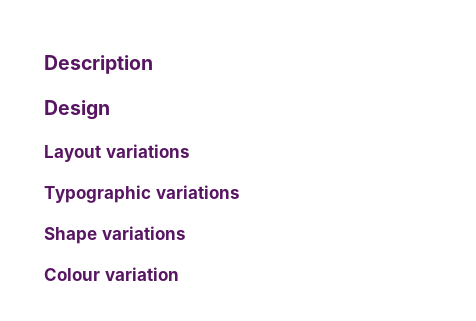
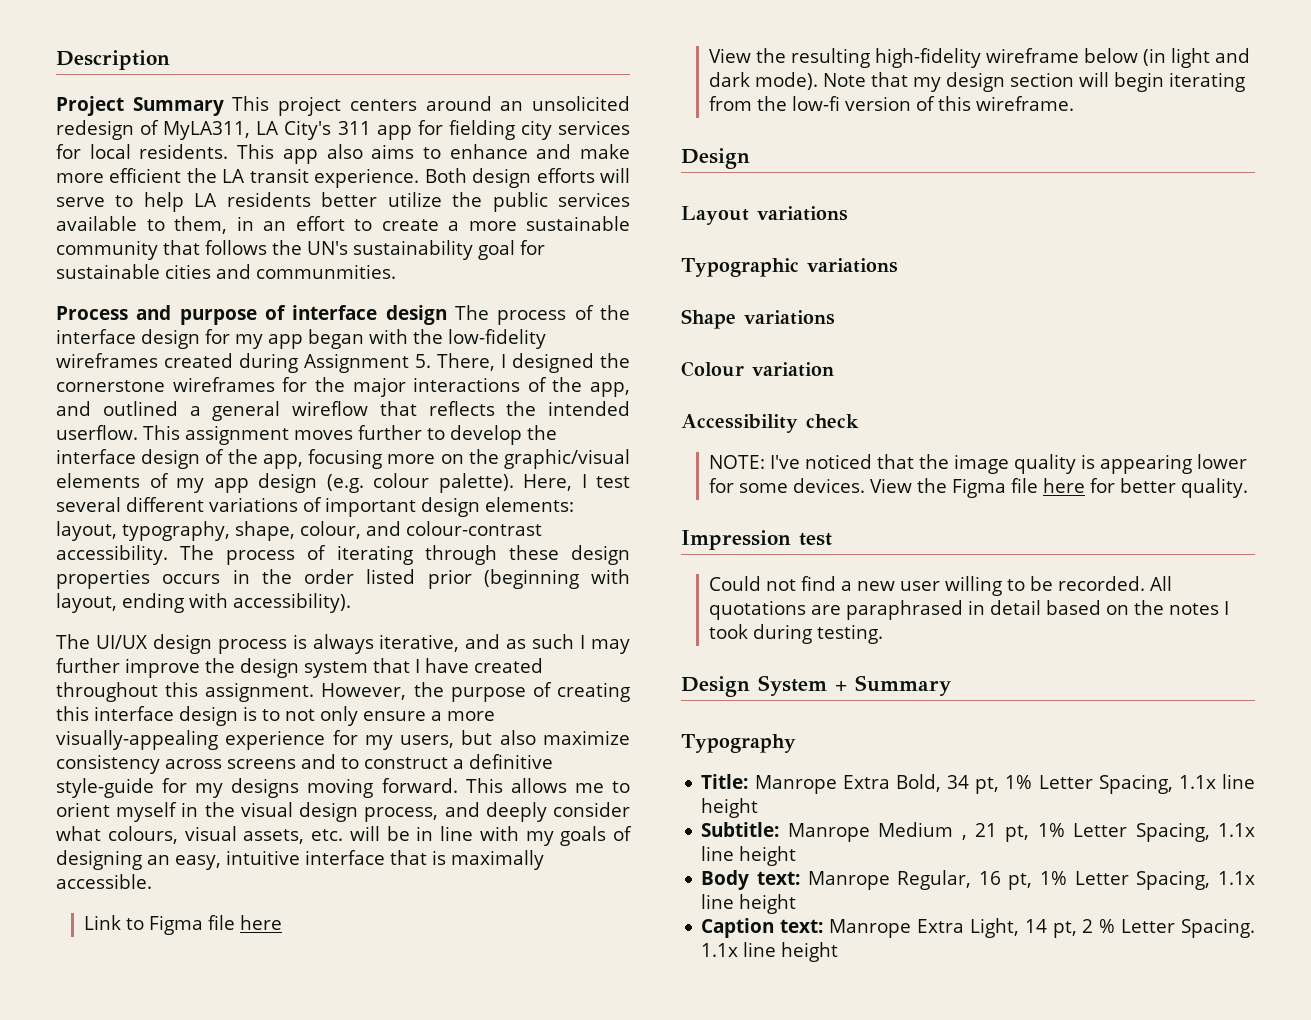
(153, 64) none -> [56,96,630,116] [56,120,630,140] [56,144,630,164] [56,168,631,188] [56,192,630,212] [56,216,630,234] [56,240,545,260] [56,264,396,279] [56,305,630,325] [56,329,546,349] [56,353,630,373] [56,377,630,397] [56,401,630,421] [56,425,557,445] [56,449,630,469] [56,473,630,493] [56,497,574,517] [56,521,542,541] [56,545,630,565] [56,569,630,589] [56,593,351,613] [56,634,630,654] [56,658,543,678] [56,682,631,702] [56,706,495,726] [56,730,630,750] [56,754,553,774] [56,778,630,798] [56,802,630,822] [56,826,632,846] [56,850,544,870] [56,874,152,889] [83,915,282,935] [708,48,1250,68] [708,72,1245,92] [708,96,1074,111] // Project Summary This project centers around an unsolicited redesign of MyLA311, LA City's 311 app for fielding city services for local residents. This app also aims to enhance and make more efficient the LA transit experience. Both design efforts will serve to help LA residents better utilize the public services available to them, in an effort to create a more sustainable community that follows the UN's sustainability goal for sustainable cities and communmities. // Process and purpose of interface design The process of the interface design for my app began with the low-fidelity wireframes created during Assignment 5. There, I designed the cornerstone wireframes for the major interactions of the app, and outlined a general wireflow that reflects the intended userflow. This assignment moves further to develop the interface design of the app, focusing more on the graphic/visual elements of my app design (e.g. colour palette). Here, I test several different variations of important design elements: layout, typography, shape, colour, and colour-contrast accessibility. The process of iterating through these design properties occurs in the order listed prior (beginning with layout, ending with accessibility). // The UI/UX design process is always iterative, and as such I may further improve the design system that I have created throughout this assignment. However, the purpose of creating this interface design is to not only ensure a more visually-appealing experience for my users, but also maximize consistency across screens and to construct a definitive style-guide for my designs moving forward. This allows me to orient myself in the visual design process, and deeply consider what colours, visual assets, etc. will be in line with my goals of designing an easy, intuitive interface that is maximally accessible. // Link to Figma file here // View the resulting high-fidelity wireframe below (in light and dark mode). Note that my design section will begin iterating from the low-fi version of this wireframe.
(179, 274) none -> [681,414,859,433] [708,454,1247,474] [708,478,1248,498] [681,530,832,550] [708,576,1172,596] [708,600,1229,620] [708,624,883,644] [681,675,951,697] [681,734,796,753] [701,774,1255,794] [701,798,759,818] [701,822,1255,842] [701,846,797,866] [701,870,1255,890] [701,894,797,914] [701,918,1255,938] [701,942,839,962] // Accessibility check // NOTE: I've noticed that the image quality is appearing lower for some devices. View the Figma file here for better quality. // Impression test // Could not find a new user willing to be recorded. All quotations are paraphrased in detail based on the notes I took during testing. // Design System + Summary // Typography // Title: Manrope Extra Bold, 34 pt, 1% Letter Spacing, 1.1x line height // Subtitle: Manrope Medium , 21 pt, 1% Letter Spacing, 1.1x line height // Body text: Manrope Regular, 16 pt, 1% Letter Spacing, 1.1x line height // Caption text: Manrope Extra Light, 14 pt, 2 % Letter Spacing. 1.1x line height

